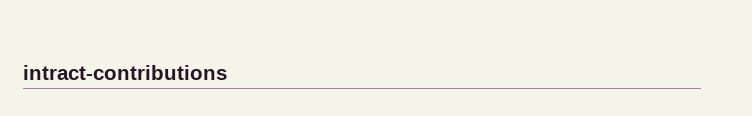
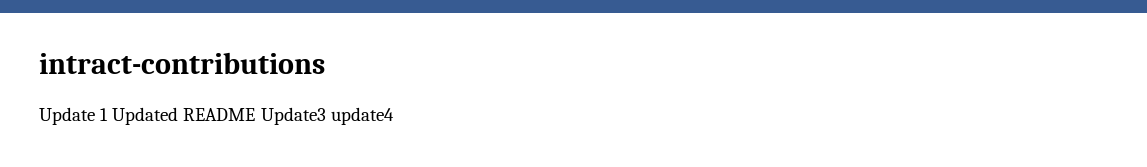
(227, 72) none -> [39,107,394,125] // Update 1 Updated README Update3 update4

